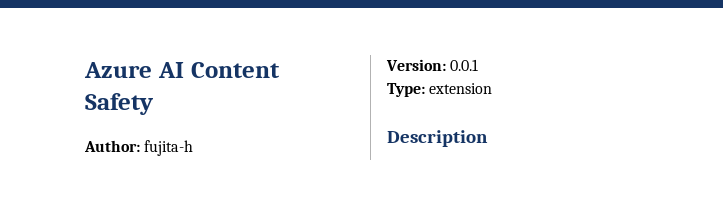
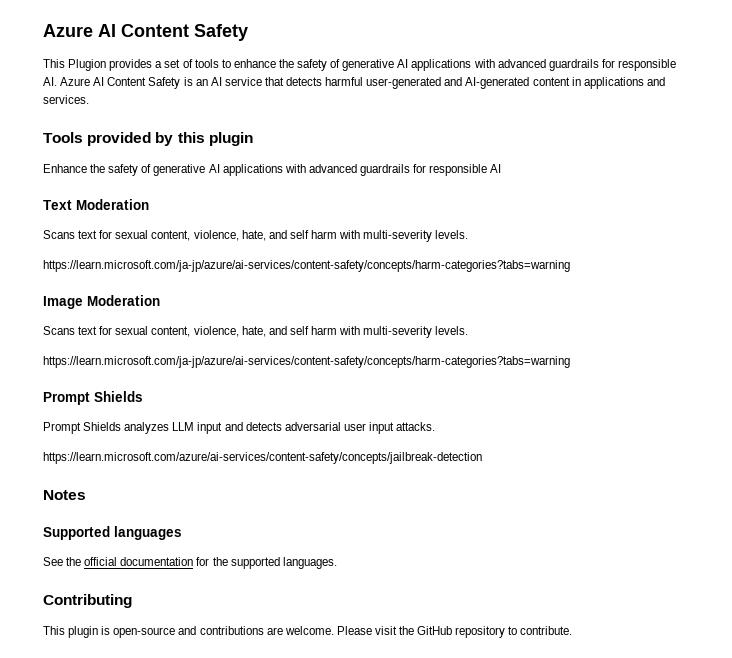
[84,140,194,156] [386,59,479,71] [387,83,493,97] [387,130,488,147] Author: fujita-h // Version: 0.0.1 // Type: extension // Description -> [43,59,676,71] [43,77,665,89] [43,95,89,104] [43,132,253,146] [43,164,502,176] [43,199,149,210] [43,230,469,242] [43,260,570,272] [43,295,160,309] [43,326,469,338] [43,356,570,368] [43,391,143,405] [43,422,436,434] [43,452,482,464] [43,490,86,500] [43,526,182,540] [43,557,337,569] [43,594,132,608] [43,626,573,638] This Plugion provides a set of tools to enhance the safety of generative AI applications with advanced guardrails for responsible AI. Azure AI Content Safety is an AI service that detects harmful user-generated and AI-generated content in applications and services. // Tools provided by this plugin // Enhance the safety of generative AI applications with advanced guardrails for responsible AI // Text Moderation // Scans text for sexual content, violence, hate, and self harm with multi-severity levels. // https://learn.microsoft.com/ja-jp/azure/ai-services/content-safety/concepts/harm-categories?tabs=warning // Image Moderation // Scans text for sexual content, violence, hate, and self harm with multi-severity levels. // https://learn.microsoft.com/ja-jp/azure/ai-services/content-safety/concepts/harm-categories?tabs=warning // Prompt Shields // Prompt Shields analyzes LLM input and detects adversarial user input attacks. // https://learn.microsoft.com/azure/ai-services/content-safety/concepts/jailbreak-detection // Notes // Supported languages // See the official documentation for the supported languages. // Contributing // This plugin is open-source and contributions are welcome. Please visit the GitHub repository to contribute.

